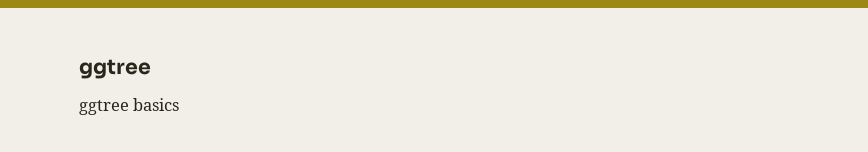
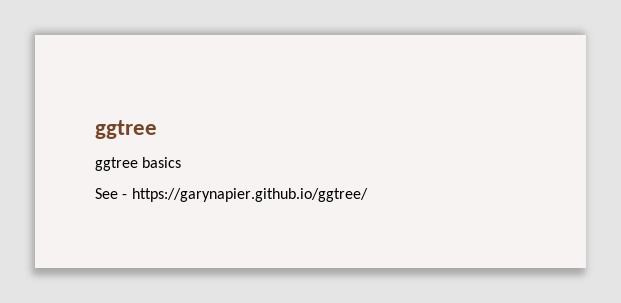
(180, 104) none -> [95,188,368,202] // See - https://garynapier.github.io/ggtree/

